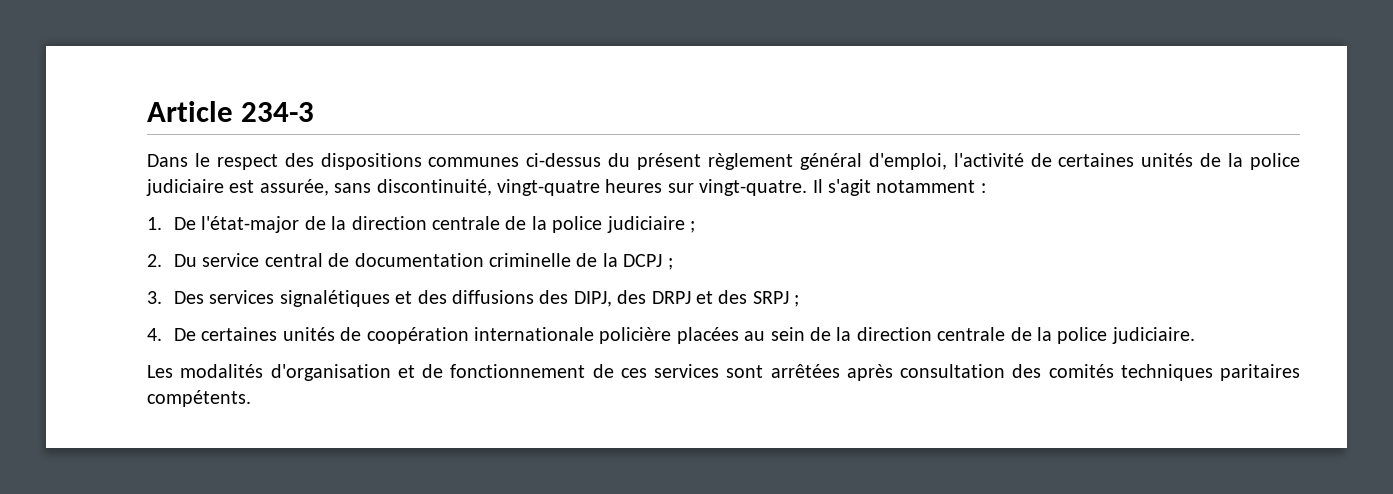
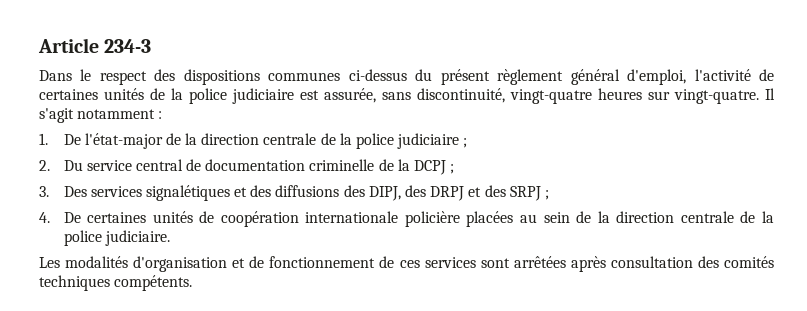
[1220,364,1300,381] paritaires -> (110, 283) none

